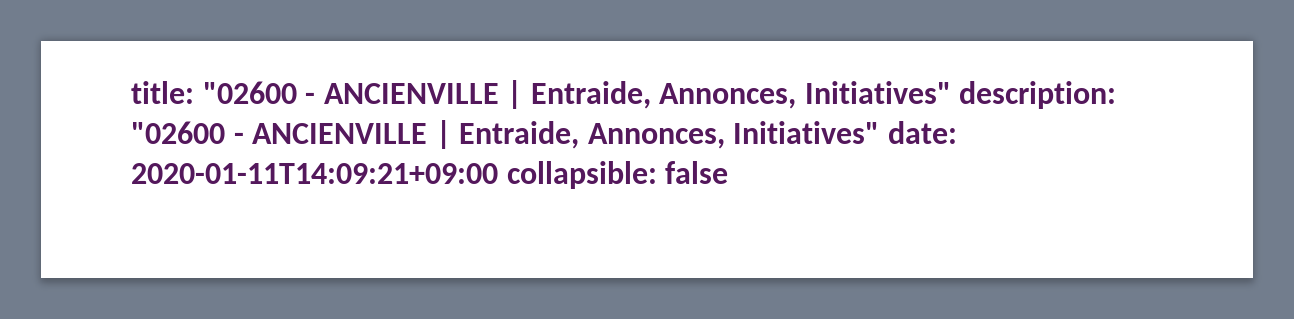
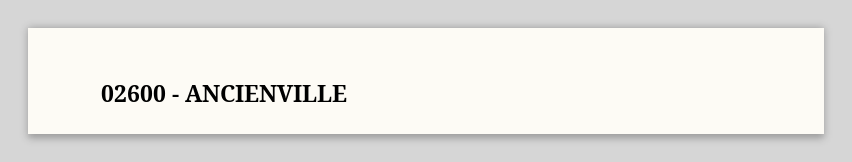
[131,80,1117,109] [131,120,957,149] [131,161,729,189] title: "02600 - ANCIENVILLE | Entraide, Annonces, Initiatives" description: "02600 - ANCIENVILLE | Entraide, Annonces, Initiatives" date: 2020-01-11T14:09:21+09:00 collapsible: false -> [101,85,348,102] 02600 - ANCIENVILLE

